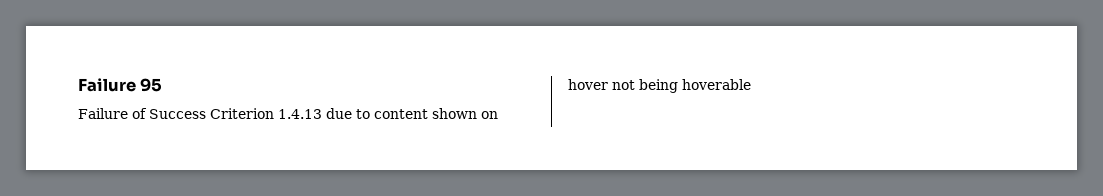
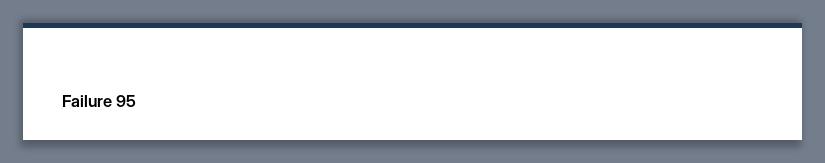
[78,108,498,119] [568,79,751,93] // Failure of Success Criterion 1.4.13 due to content shown on hover not being hoverable -> (137, 101) none

